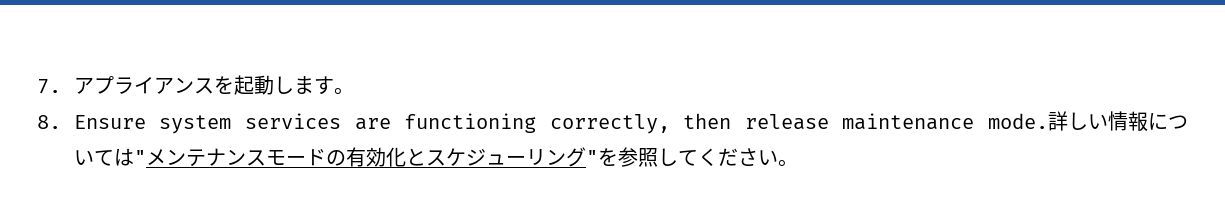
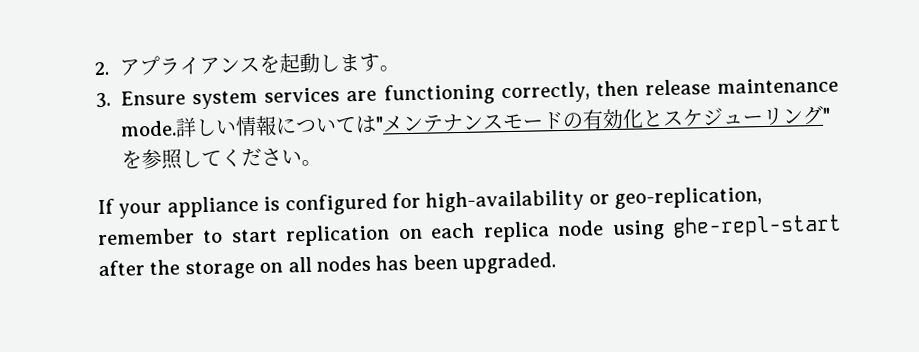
[37,79,61,94] 7. -> [94,61,109,76] 2.
[37,115,61,129] 8. -> [95,92,111,109] 3.
(798, 163) none -> [97,186,763,219] [97,214,842,247] [98,252,557,280] // If your appliance is configured for high-availability or geo-replication, remember to start replication on each replica node using ghe-repl-start after the storage on all nodes has been upgraded.

